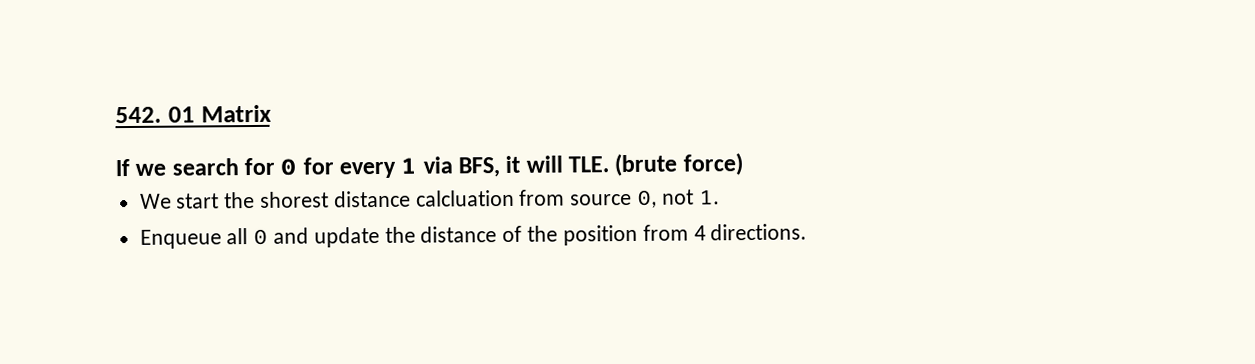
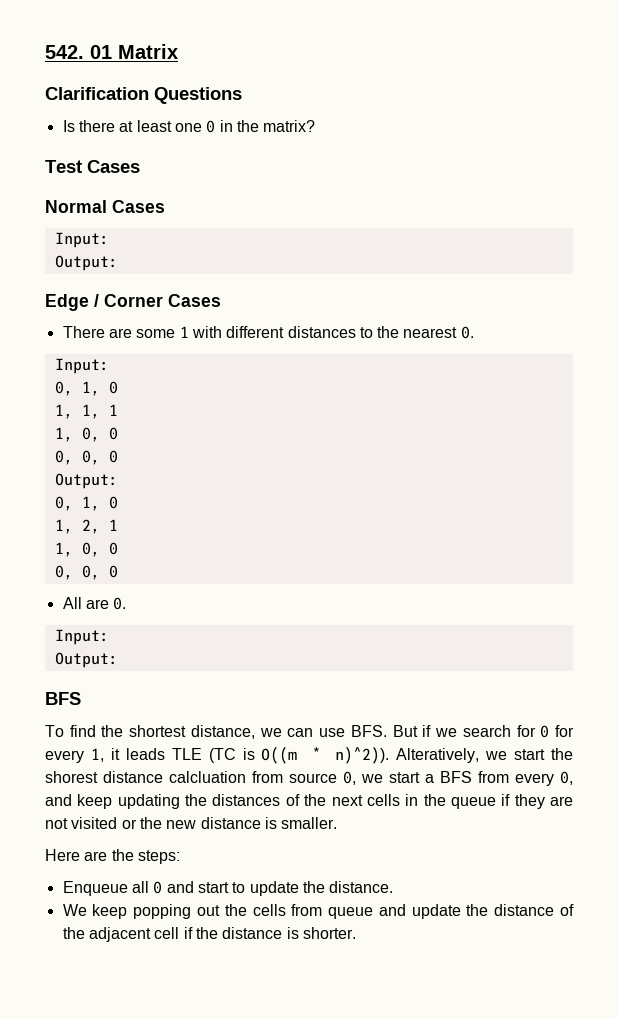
[115,158,130,177] If -> [45,87,242,104] [62,120,316,133] [45,160,140,173] [45,200,165,213] [54,232,109,248] [54,255,118,271] [45,294,221,311] [62,326,474,339] [54,358,109,374] [54,381,118,396] [54,404,118,419] [54,427,118,442] [54,450,118,465] [54,473,118,489] [54,496,118,511] [54,519,118,534] [54,542,118,557] [54,565,118,580] [62,597,127,610] [54,629,109,645] [54,652,118,668] [45,692,81,705] [45,725,432,739] Clarification Questions // Is there at least one 0 in the matrix? // Test Cases // Normal Cases // Input: // Output: // Edge / Corner Cases // There are some 1 with different distances to the nearest 0. // Input: // 0, 1, 0 // 1, 1, 1 // 1, 0, 0 // 0, 0, 0 // Output: // 0, 1, 0 // 1, 2, 1 // 1, 0, 0 // 0, 0, 0 // All are 0. // Input: // Output: // BFS // To find the shortest distance, we can use BFS. But if
[400,153,743,178] [139,193,172,209] 1 via BFS, it will TLE. (brute force) // We -> [90,747,508,764] 1, it leads TLE (TC is O((m * n)^2)). Alteratively, we
[661,189,720,205] [139,228,269,249] not 1. // Enqueue all 0 -> [361,771,573,786] [45,794,573,809] [45,817,338,829] [45,849,180,864] [62,881,394,896] [62,904,374,919] we start a BFS from every 0, and keep updating the distances of the next cells in the queue if they are not visited or the new distance is smaller. // Here are the steps: // Enqueue all 0 and start to update the distance. // We keep popping out the cells from queue
[562,223,808,246] position from 4 directions. -> [88,927,356,942] adjacent cell if the distance is shorter.

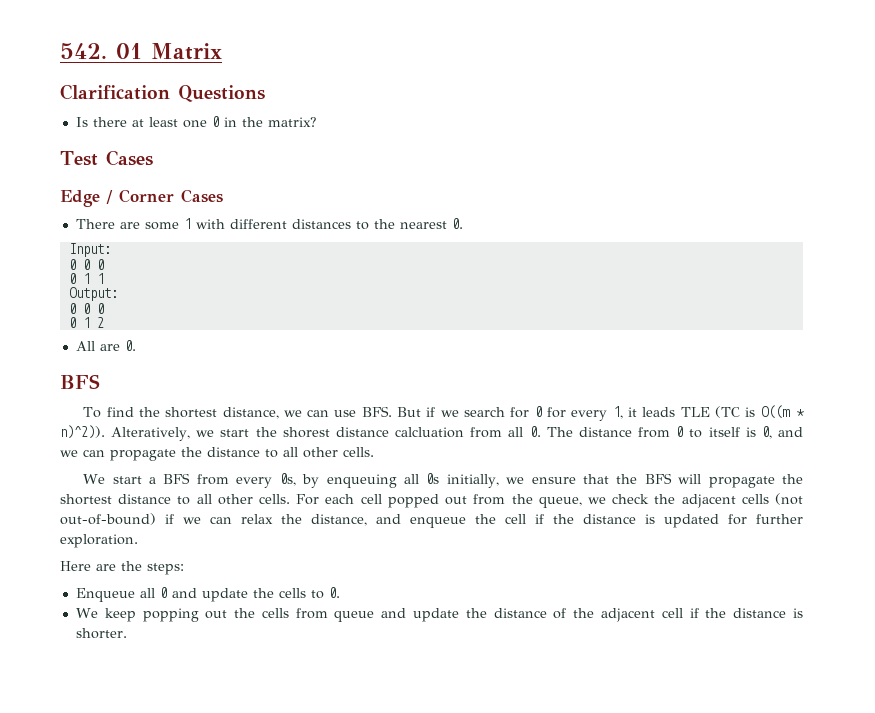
[45,200,165,213] [54,232,109,248] [54,255,118,271] // Normal Cases // Input: // Output: -> (153, 158) none
[54,381,118,396] [54,404,118,419] [54,427,118,442] [54,450,118,465] [54,473,118,489] [54,496,118,511] [54,519,118,534] [54,542,118,557] [54,565,118,580] 0, 1, 0 // 1, 1, 1 // 1, 0, 0 // 0, 0, 0 // Output: // 0, 1, 0 // 1, 2, 1 // 1, 0, 0 // 0, 0, 0 -> [68,259,104,270] [68,273,104,284] [68,287,118,301] [68,303,104,314] [68,317,104,328] 0 0 0 // 0 1 1 // Output: // 0 0 0 // 0 1 2
[54,629,109,645] [54,652,118,668] // Input: // Output: -> (136, 345) none
[289,771,383,785] source 0, we -> [508,426,803,439] [60,447,374,461] [83,474,106,484] all 0. The distance from 0 to itself is 0, and we can propagate the distance to all other cells. // We
[560,771,573,785] [45,794,573,809] [45,817,338,829] 0, and keep updating the distances of the next cells in the queue if they are not visited or the new distance is smaller. -> [279,473,804,488] [60,493,804,508] [60,513,803,528] [60,534,138,548] 0s, by enqueuing all 0s initially, we ensure that the BFS will propagate the shortest distance to all other cells. For each cell popped out from the queue, we check the adjacent cells (not out-of-bound) if we can relax the distance, and enqueue the cell if the distance is updated for further exploration.
[197,881,394,896] start to update the distance. -> [201,587,340,602] update the cells to 0.

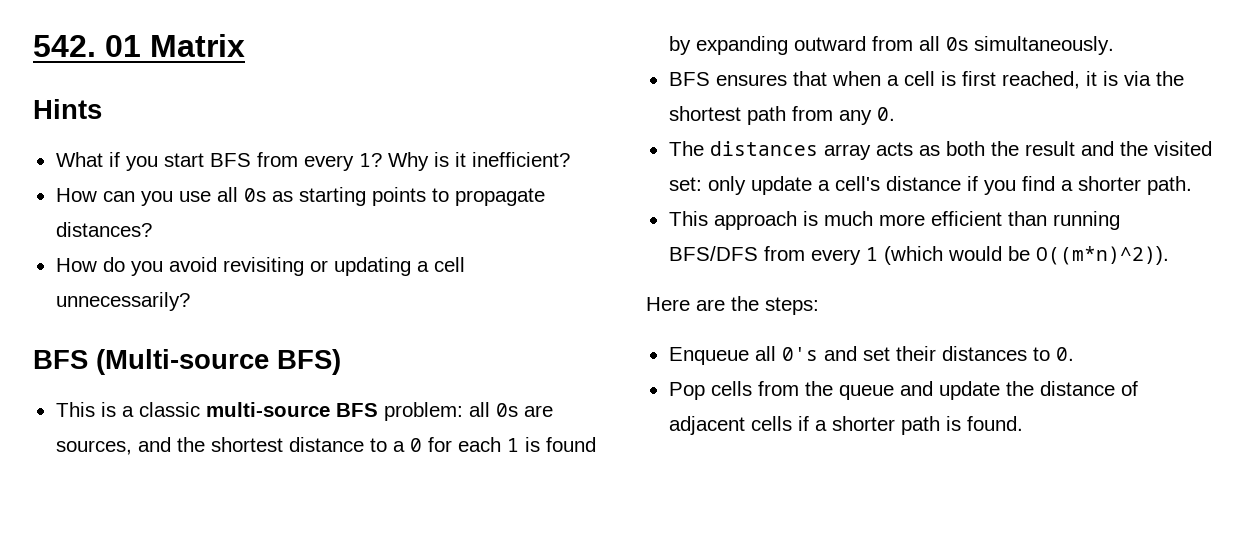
[60,84,265,102] [75,116,317,128] [60,150,153,166] [60,189,223,207] [75,218,463,230] [68,243,111,257] [68,259,104,270] [68,273,104,284] [68,287,118,301] [68,303,104,314] [68,317,104,328] [75,340,136,351] [60,374,100,389] [83,405,804,421] [60,425,803,441] [60,447,374,461] [83,473,804,488] [60,493,804,508] [60,513,803,528] [60,534,138,548] Clarification Questions // Is there at least one 0 in the matrix? // Test Cases // Edge / Corner Cases // There are some 1 with different distances to the nearest 0. // Input: // 0 0 0 // 0 1 1 // Output: // 0 0 0 // 0 1 2 // All are 0. // BFS // To find the shortest distance, we can use BFS. But if we search for 0 for every 1, it leads TLE (TC is O((m * n)^2)). Alteratively, we start the shorest distance calcluation from all 0. The distance from 0 to itself is 0, and we can propagate the distance to all other cells. // We start a BFS from every 0s, by enqueuing all 0s initially, we ensure that the BFS will propagate the shortest distance to all other cells. For each cell popped out from the queue, we check the adjacent cells (not out-of-bound) if we can relax the distance, and enqueue the cell if the distance is updated for further exploration. -> [33,99,102,119] [55,152,570,171] [55,187,545,206] [55,222,152,237] [55,257,465,276] [55,292,190,311] [33,349,341,375] [55,402,553,421] [55,437,596,455] [668,36,1114,55] [668,71,1184,89] [668,106,895,125] [668,141,1212,160] [668,176,1192,195] [668,211,1120,230] [668,246,1169,265] Hints // What if you start BFS from every 1? Why is it inefficient? // How can you use all 0s as starting points to propagate distances? // How do you avoid revisiting or updating a cell unnecessarily? // BFS (Multi-source BFS) // This is a classic multi-source BFS problem: all 0s are sources, and the shortest distance to a 0 for each 1 is found by expanding outward from all 0s simultaneously. // BFS ensures that when a cell is first reached, it is via the shortest path from any 0. // The distances array acts as both the result and the visited set: only update a cell's distance if you find a shorter path. // This approach is much more efficient than running BFS/DFS from every 1 (which would be O((m*n)^2)).
[159,587,340,602] [75,608,256,622] 0 and update the cells to 0. // We keep popping out the -> [781,346,1074,361] [668,382,705,400] 0's and set their distances to 0. // Pop
(328, 613) none -> [804,381,833,396] the
[573,608,803,622] [75,628,127,639] the adjacent cell if the distance is shorter. -> [668,416,1023,435] adjacent cells if a shorter path is found.

